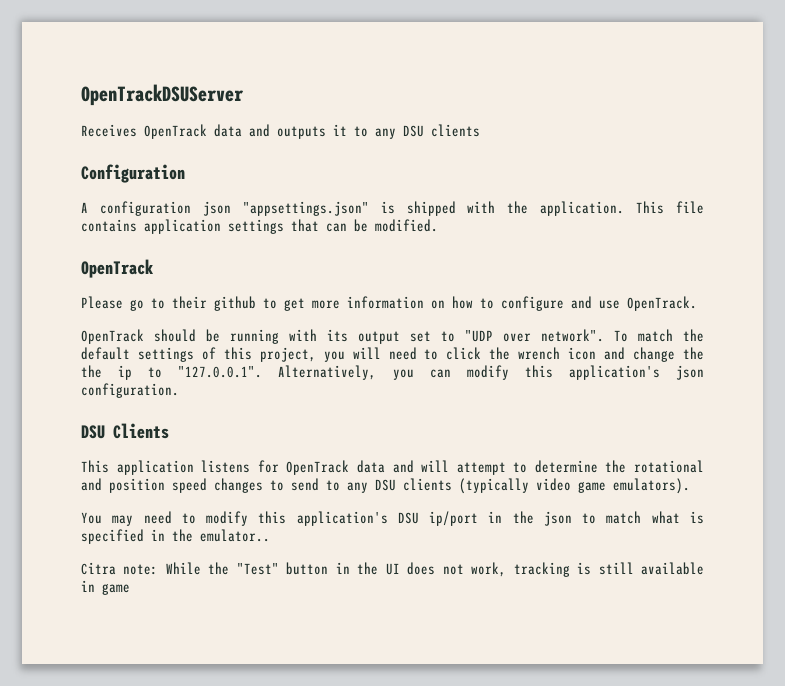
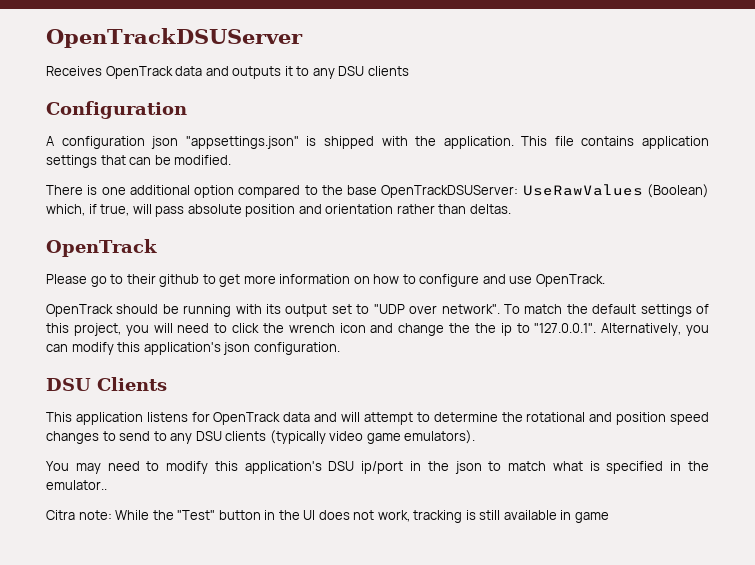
(438, 225) none -> [46,184,709,198] [46,204,511,217] // There is one additional option compared to the base OpenTrackDSUServer: UseRawValues (Boolean) which, if true, will pass absolute position and orientation rather than deltas.

